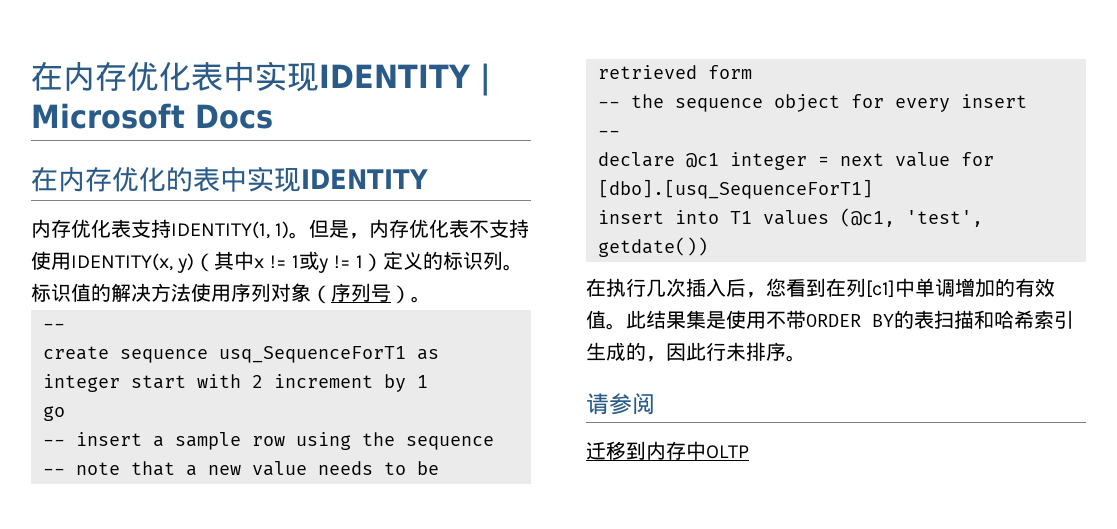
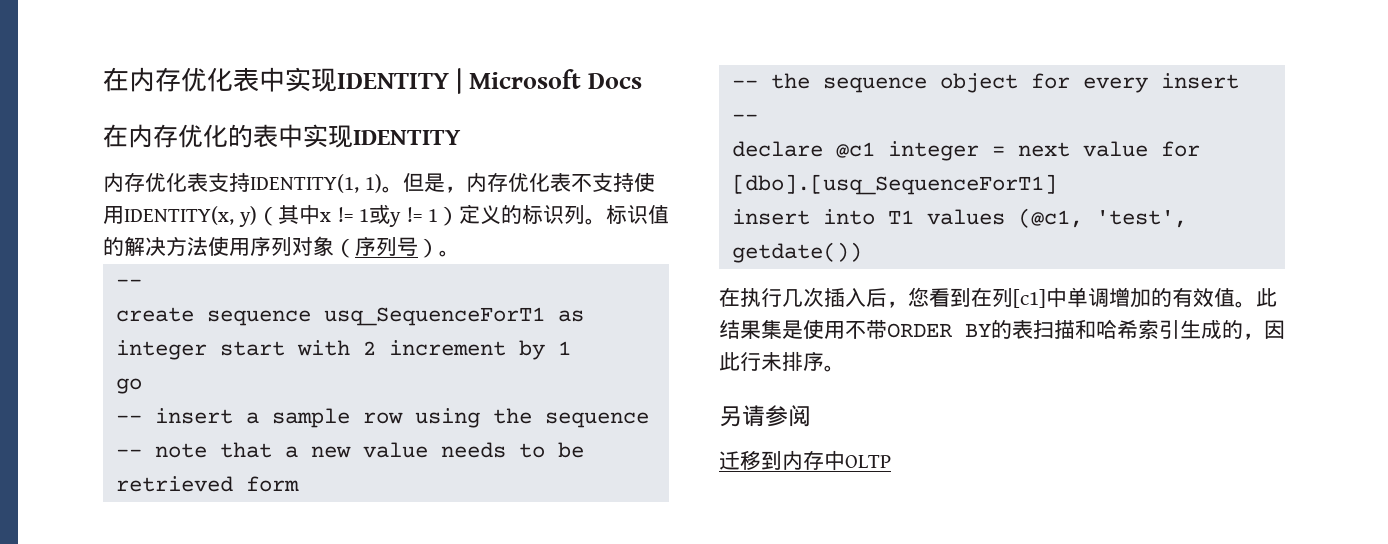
(806, 358) none -> [719,406,742,427] 另

